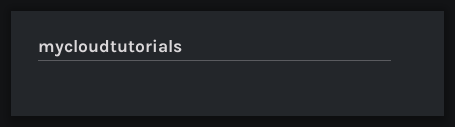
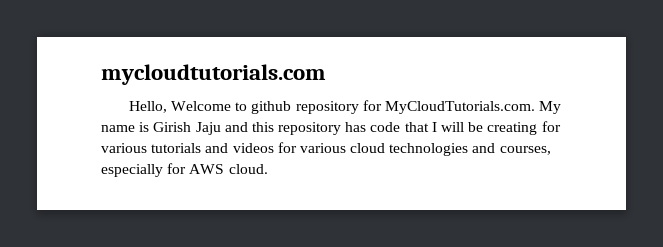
[38,39,182,57] mycloudtutorials -> [101,64,326,85] [128,100,562,114] [101,121,561,135] [101,142,551,156] [101,163,268,177] mycloudtutorials.com // Hello, Welcome to github repository for MyCloudTutorials.com. My name is Girish Jaju and this repository has code that I will be creating for various tutorials and videos for various cloud technologies and courses, especially for AWS cloud.

